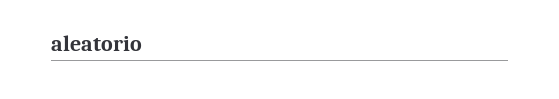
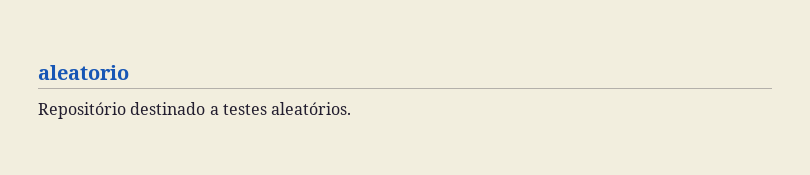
(142, 43) none -> [38,102,352,119] // Repositório destinado a testes aleatórios.

